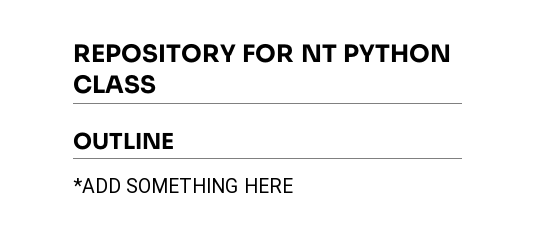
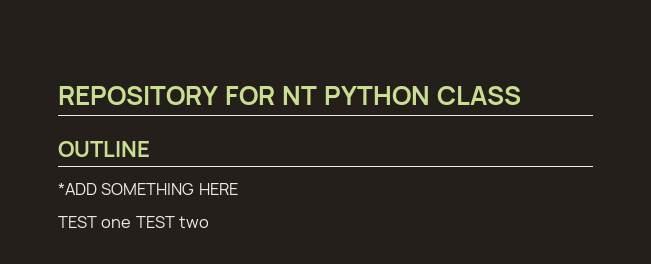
(293, 185) none -> [58,216,210,228] // TEST one TEST two

